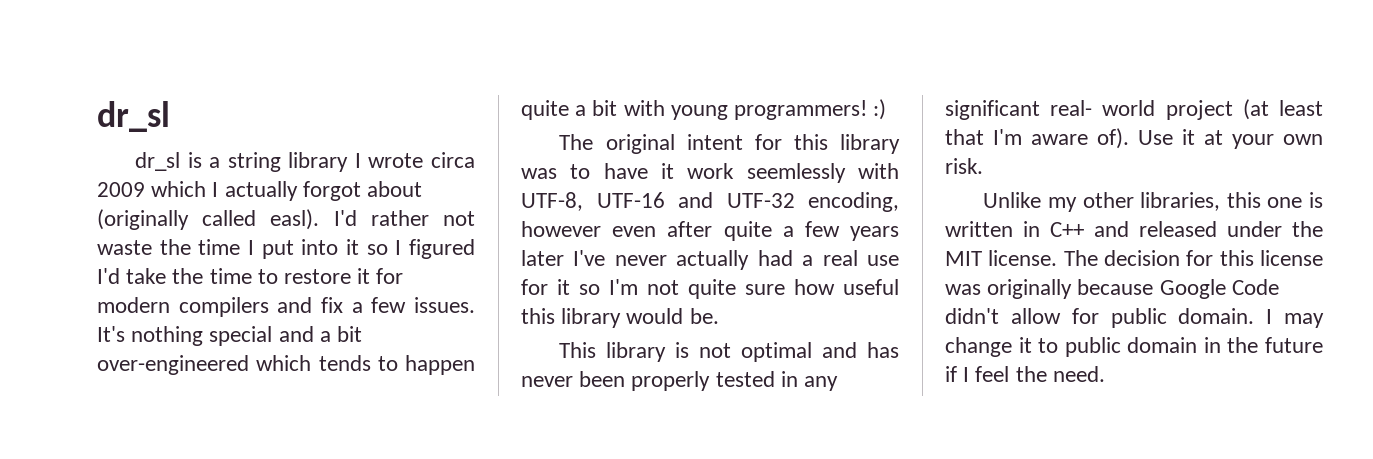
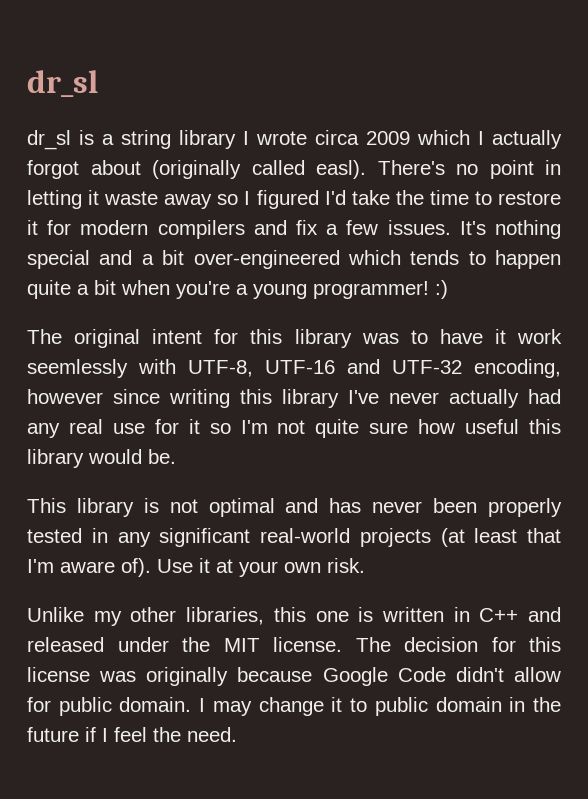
[333,210,475,226] [97,239,359,259] I'd rather not waste the time I put into it -> [377,160,561,179] [27,190,213,209] There's no point in letting it waste away
[623,100,868,120] with young programmers! -> [121,280,429,299] when you're a young programmer!
[612,221,899,241] [521,250,564,266] even after quite a few years later -> [113,389,339,408] since writing this library
[802,255,814,266] a -> [27,423,60,438] any
[1050,100,1233,120] real- world project -> [260,528,431,547] real-world projects

